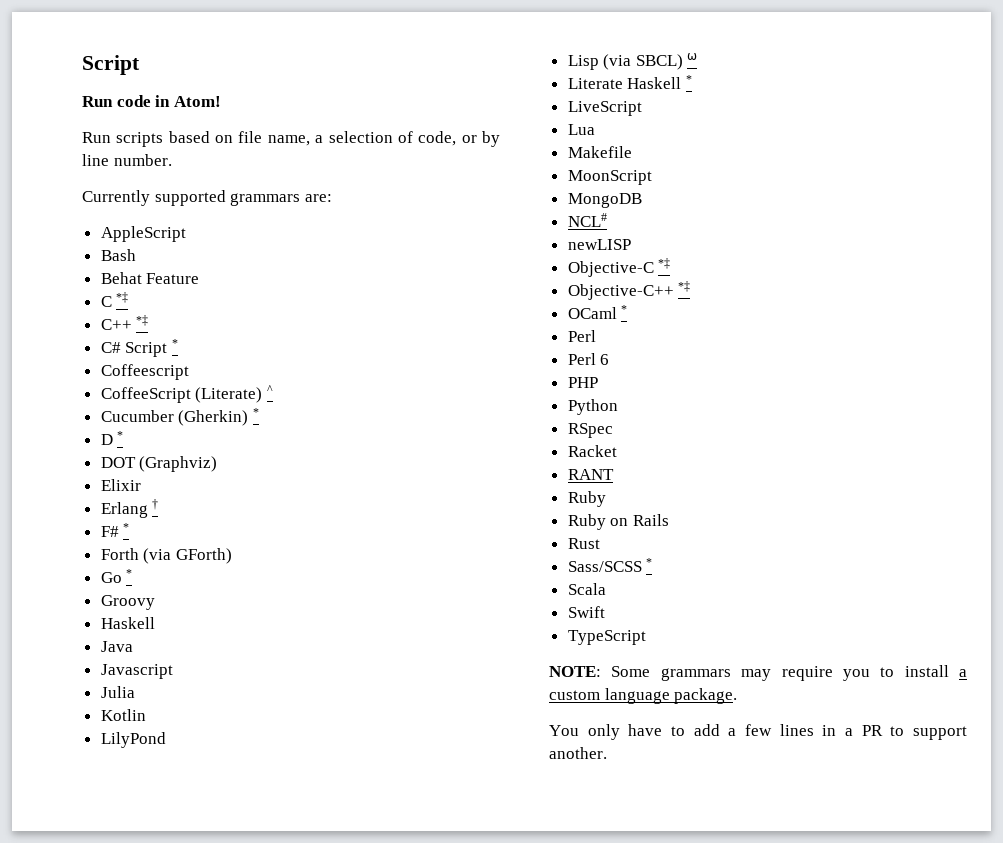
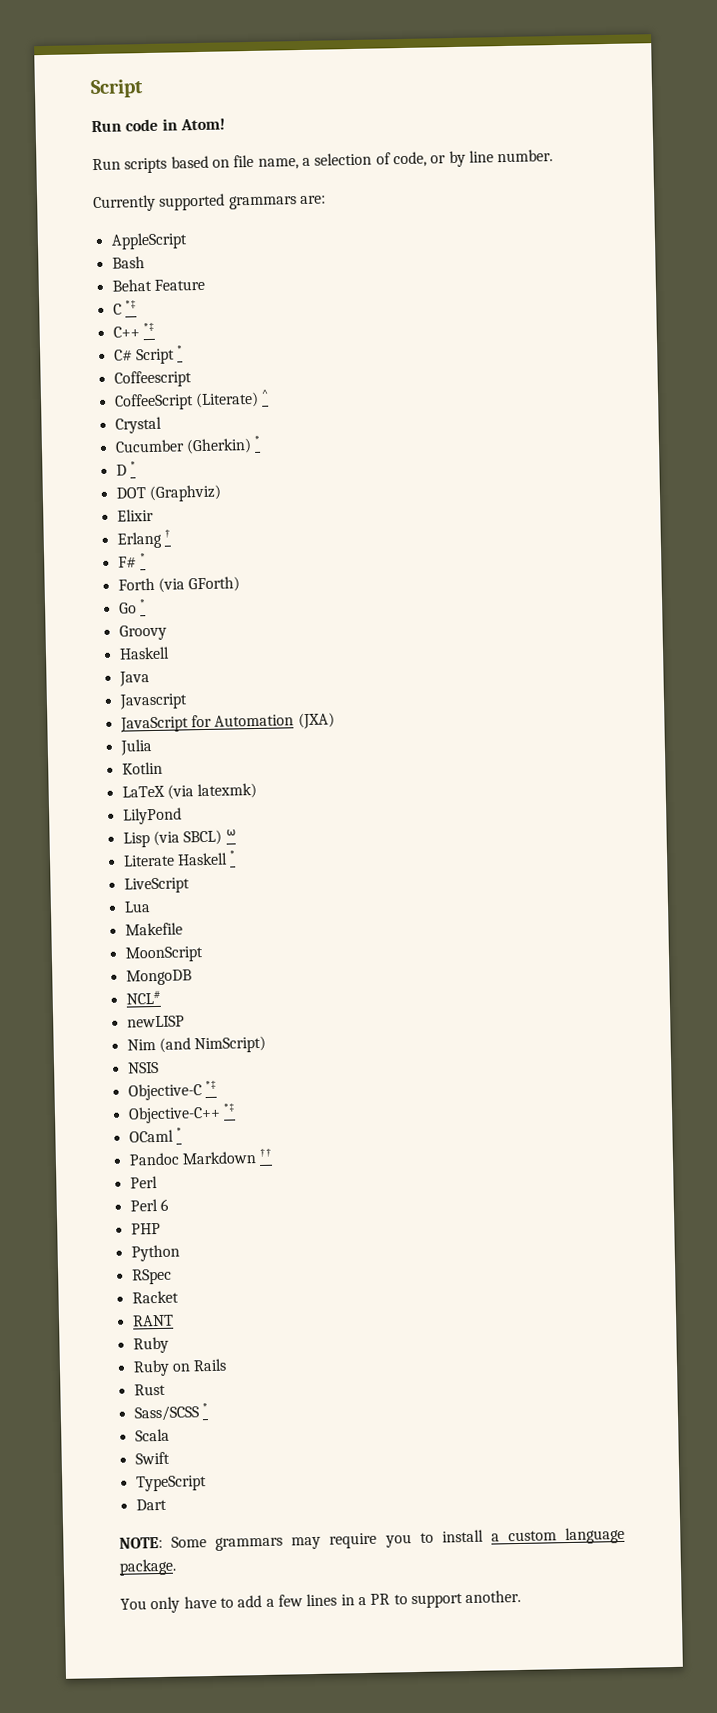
(273, 389) none -> [114,416,162,434] // Crystal
(173, 671) none -> [119,712,335,733] // JavaScript for Automation (JXA)
(146, 715) none -> [121,782,258,800] // LaTeX (via latexmk)
(631, 244) none -> [126,1035,267,1054] [126,1061,159,1074] // Nim (and NimScript) // NSIS
(628, 309) none -> [128,1148,273,1166] // Pandoc Markdown ††
(646, 637) none -> [135,1498,167,1511] // Dart

